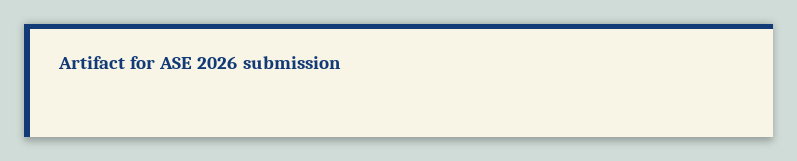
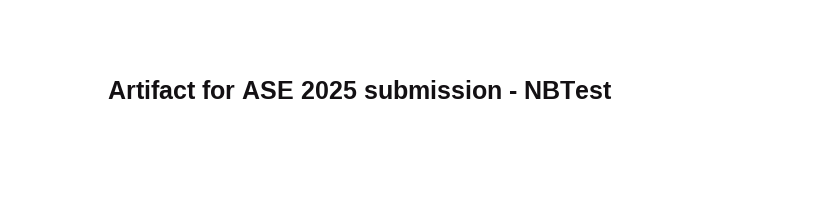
[197,56,341,69] 2026 submission -> [301,80,612,99] 2025 submission - NBTest

